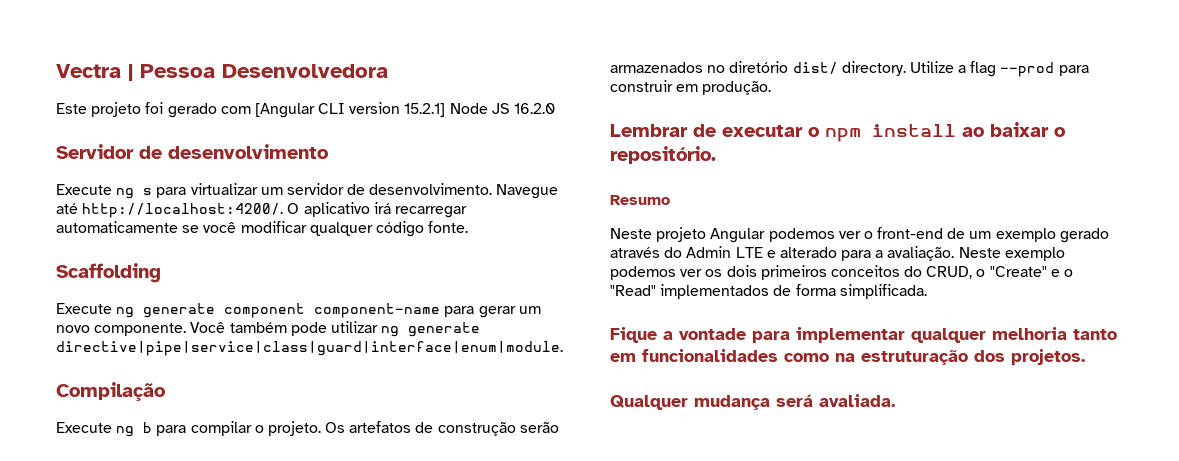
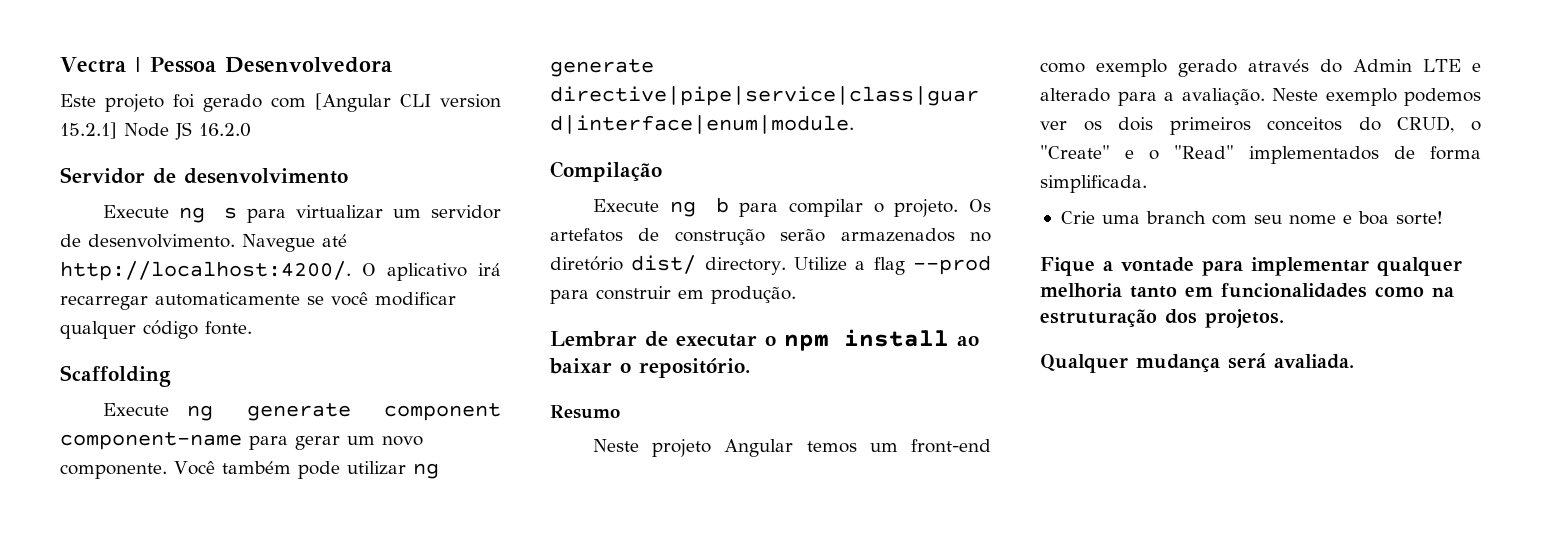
[768,227,992,242] podemos ver o front-end de um -> [806,439,991,453] [1040,62,1085,73] temos um front-end como
(927, 291) none -> [1060,211,1443,225] // Crie uma branch com seu nome e boa sorte!

